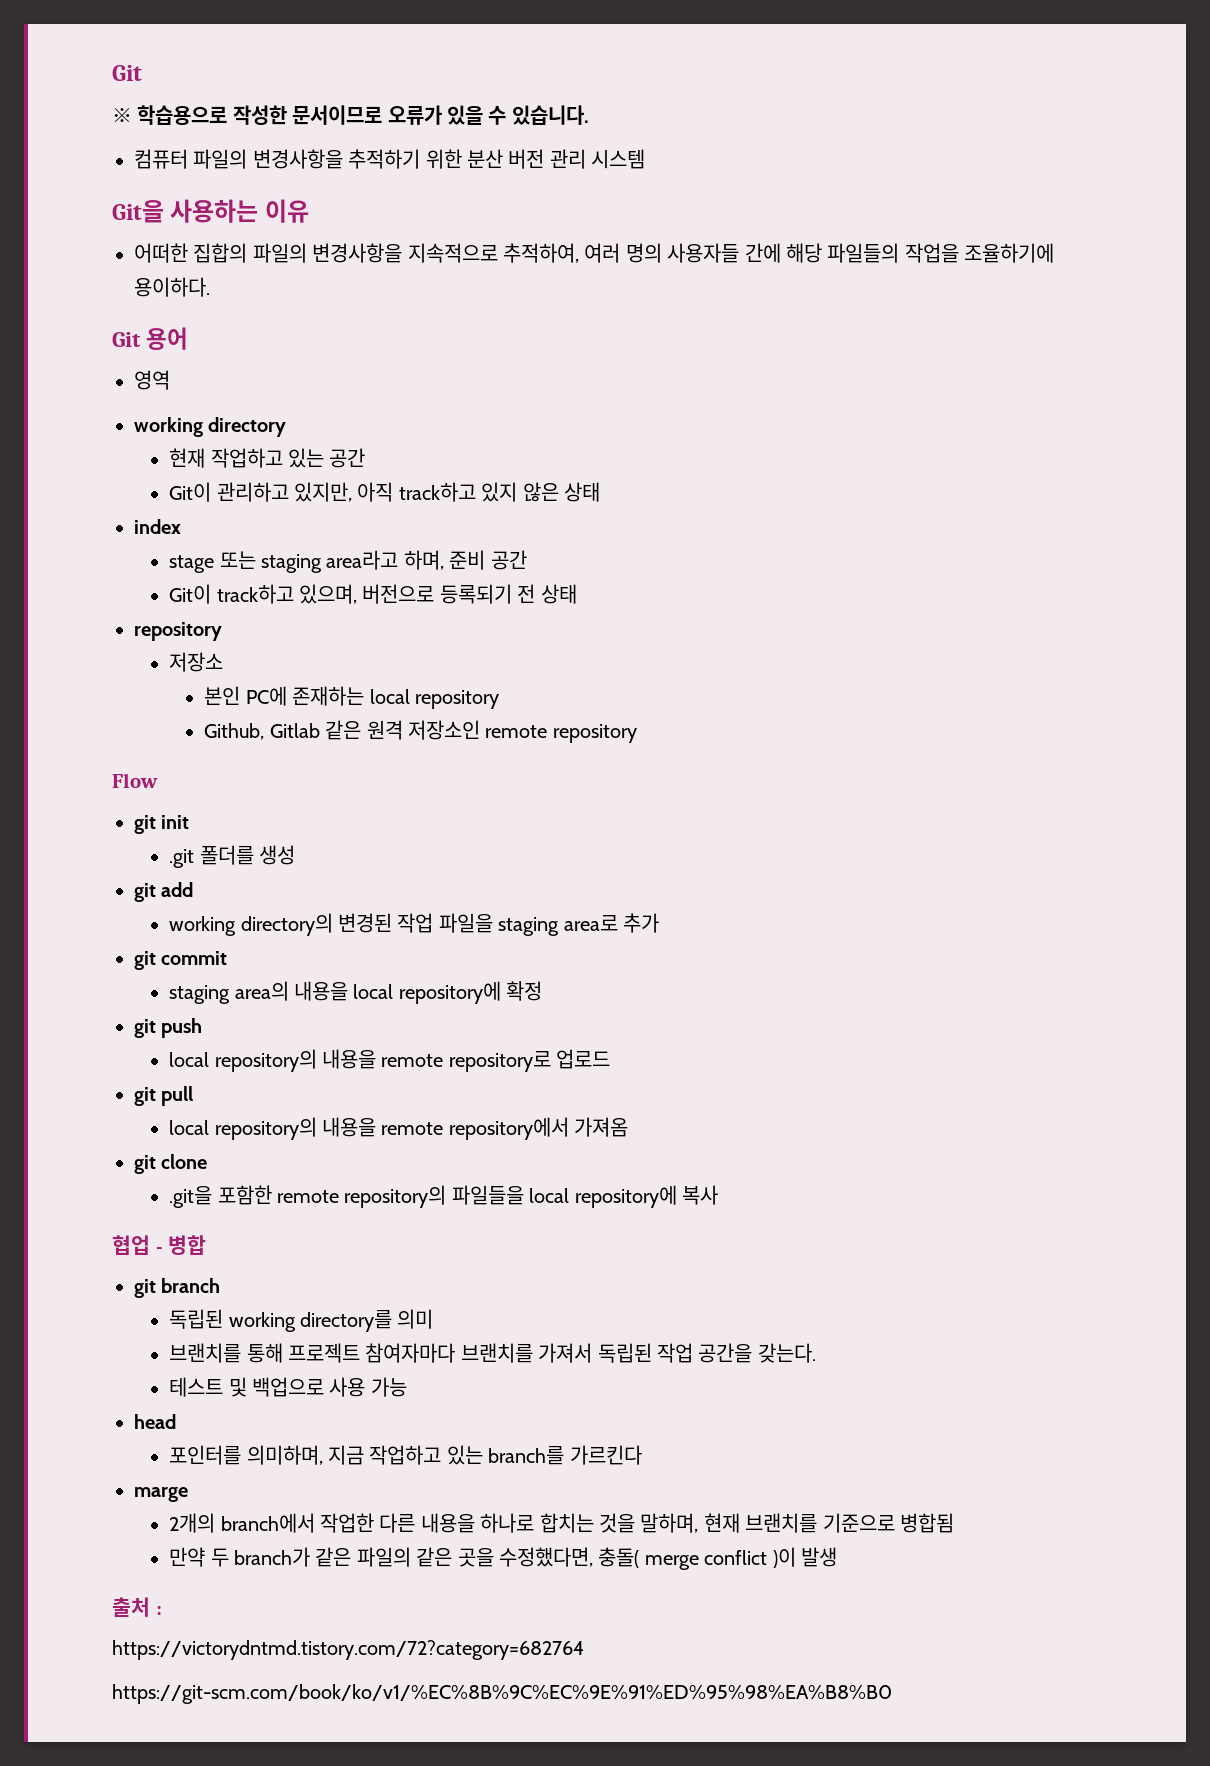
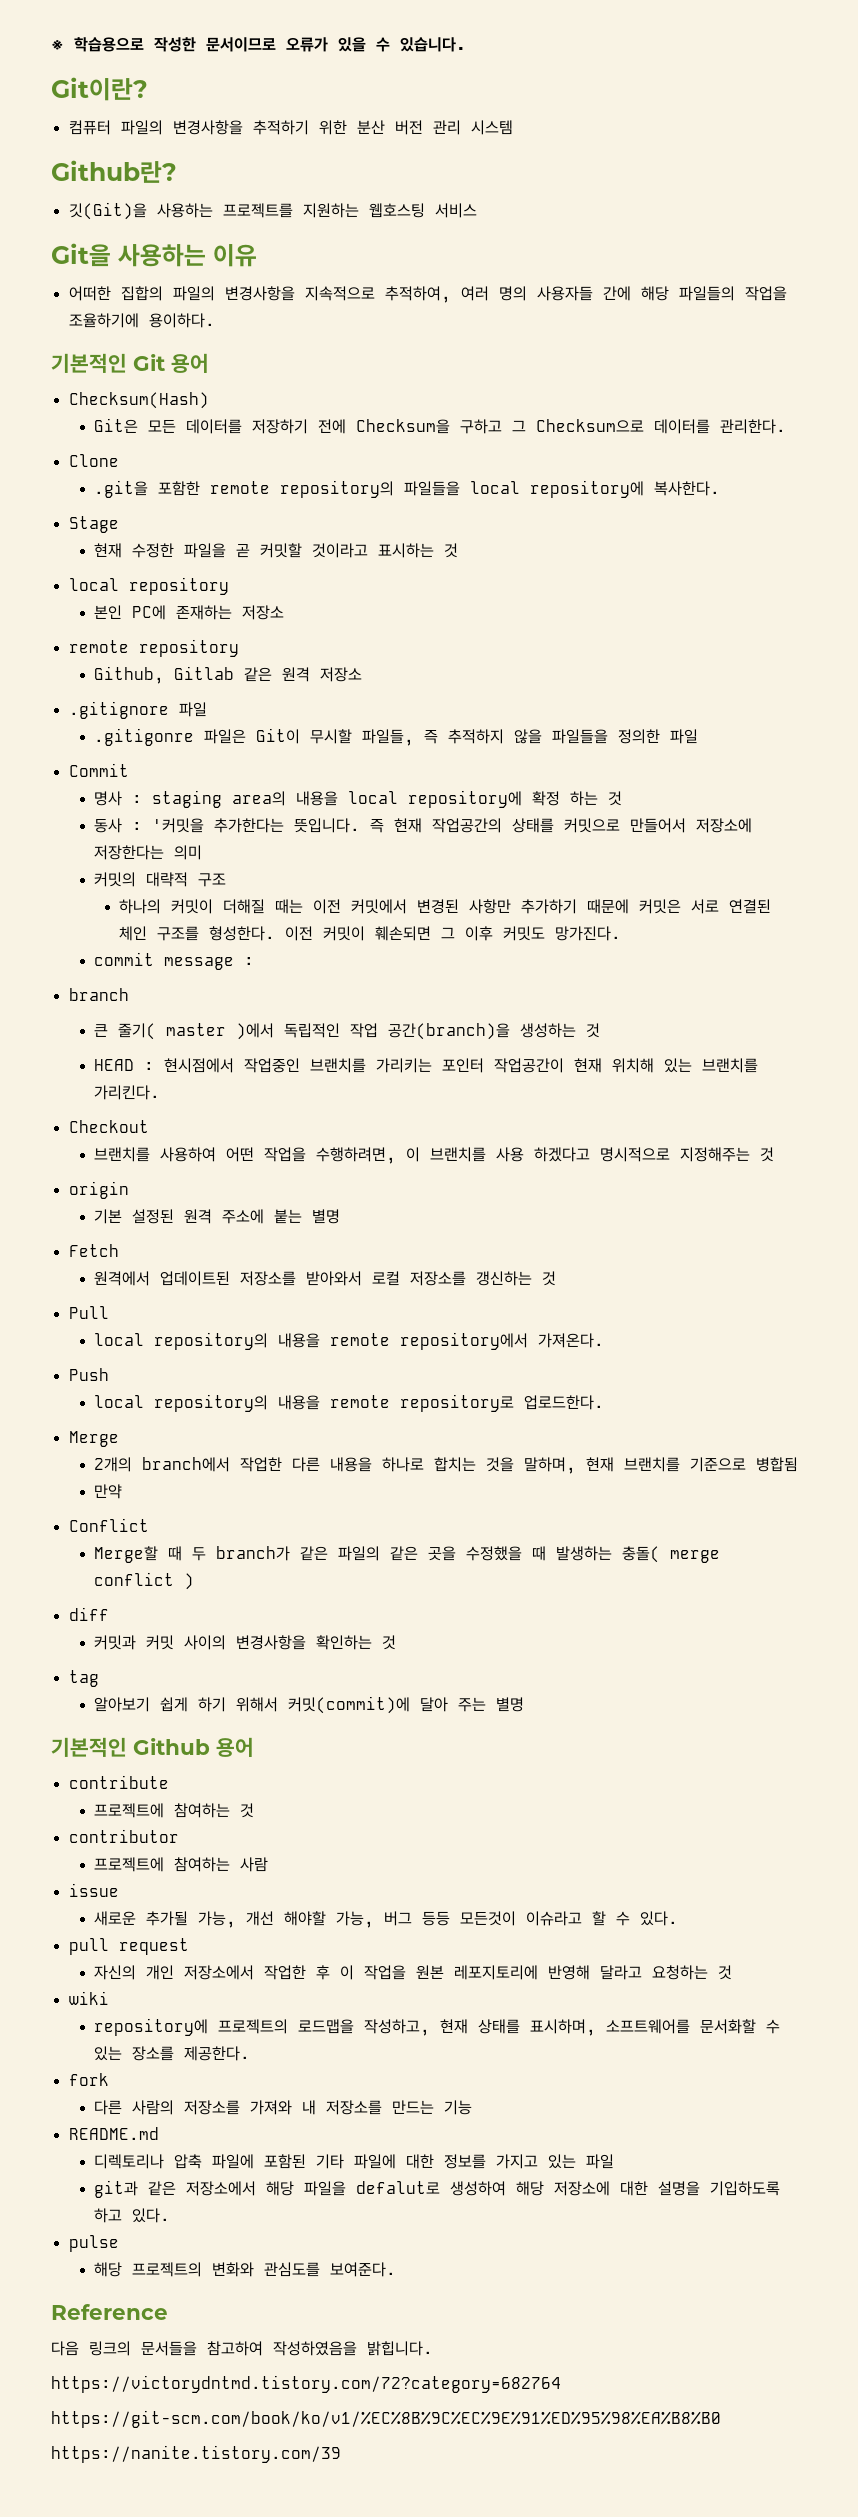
[112,65,142,81] Git // -> (51, 45) none
(589, 115) none -> [51,77,148,101] // Git이란?
(646, 159) none -> [51,160,177,183] [68,202,477,220] // Github란? // 깃(Git)을 사용하는 프로젝트를 지원하는 웹호스팅 서비스
(210, 287) none -> [51,353,127,373] 기본적인
[134,370,170,390] [134,417,287,437] [169,448,366,468] [169,482,601,502] [134,519,181,534] [169,550,527,573] [169,584,577,604] [134,622,222,641] [169,652,224,672] [204,686,500,709] [204,720,637,743] [112,773,158,788] [134,815,190,834] [169,845,296,868] [134,882,194,902] [169,913,660,936] [134,951,228,970] [169,981,543,1004] [134,1018,203,1038] [169,1049,611,1072] [134,1086,194,1106] [169,1117,629,1140] [134,1154,208,1174] 영역 // working directory // 현재 작업하고 있는 공간 // Git이 관리하고 있지만, 아직 track하고 있지 않은 상태 // index // stage 또는 staging area라고 하며, 준비 공간 // Git이 track하고 있으며, 버전으로 등록되기 전 상태 // repository // 저장소 // 본인 PC에 존재하는 local repository // Github, Gitlab 같은 원격 저장소인 remote repository // Flow // git init // .git 폴더를 생성 // git add // working directory의 변경된 작업 파일을 staging area로 추가 // git commit // staging area의 내용을 local repository에 확정 // git push // local repository의 내용을 remote repository로 업로드 // git pull // local repository의 내용을 remote repository에서 가져옴 // git clone -> [68,392,209,409] [94,418,787,434] [68,454,119,467] Checksum(Hash) // Git은 모든 데이터를 저장하기 전에 Checksum을 구하고 그 Checksum으로 데이터를 관리한다. // Clone
[682,1185,719,1205] [112,1235,207,1255] [134,1278,221,1298] [169,1309,434,1332] [169,1343,816,1363] [169,1377,407,1397] [134,1414,176,1429] [169,1445,642,1465] [134,1487,188,1502] 복사 // 협업 - 병합 // git branch // 독립된 working directory를 의미 // 브랜치를 통해 프로젝트 참여자마다 브랜치를 가져서 독립된 작업 공간을 갖는다. // 테스트 및 백업으로 사용 가능 // head // 포인터를 의미하며, 지금 작업하고 있는 branch를 가르킨다 // marge -> [654,481,721,496] [68,516,119,533] [94,543,459,558] [68,577,229,595] [94,605,285,620] [68,639,239,657] [94,666,363,684] [68,701,207,719] [94,728,699,746] [68,763,129,777] [94,790,623,808] [94,818,753,833] [94,845,203,860] [94,872,227,887] [119,899,772,914] [119,926,622,941] [94,952,255,970] [68,988,129,1001] [94,1023,601,1040] [94,1058,759,1073] [94,1085,161,1100] [68,1120,149,1133] [94,1147,775,1164] [68,1181,129,1199] [94,1209,341,1224] [68,1244,119,1257] [94,1271,557,1286] [68,1306,109,1319] [94,1332,605,1350] [68,1368,109,1381] [94,1394,605,1412] [68,1431,119,1447] 복사한다. // Stage // 현재 수정한 파일을 곧 커밋할 것이라고 표시하는 것 // local repository // 본인 PC에 존재하는 저장소 // remote repository // Github, Gitlab 같은 원격 저장소 // .gitignore 파일 // .gitigonre 파일은 Git이 무시할 파일들, 즉 추적하지 않을 파일들을 정의한 파일 // Commit // 명사 : staging area의 내용을 local repository에 확정 하는 것 // 동사 : '커밋을 추가한다는 뜻입니다. 즉 현재 작업공간의 상태를 커밋으로 만들어서 저장소에 저장한다는 의미 // 커밋의 대략적 구조 // 하나의 커밋이 더해질 때는 이전 커밋에서 변경된 사항만 추가하기 때문에 커밋은 서로 연결된 체인 구조를 형성한다. 이전 커밋이 훼손되면 그 이후 커밋도 망가진다. // commit message : // branch // 큰 줄기( master )에서 독립적인 작업 공간(branch)을 생성하는 것 // HEAD : 현시점에서 작업중인 브랜치를 가리키는 포인터 작업공간이 현재 위치해 있는 브랜치를 가리킨다. // Checkout // 브랜치를 사용하여 어떤 작업을 수행하려면, 이 브랜치를 사용 하겠다고 명시적으로 지정해주는 것 // origin // 기본 설정된 원격 주소에 붙는 별명 // Fetch // 원격에서 업데이트된 저장소를 받아와서 로컬 저장소를 갱신하는 것 // Pull // local repository의 내용을 remote repository에서 가져온다. // Push // local repository의 내용을 remote repository로 업로드한다. // Merge
(206, 1557) none -> [68,1518,149,1532] [94,1546,183,1563] // Conflict // Merge할 때
[499,1547,838,1570] [112,1597,162,1617] 수정했다면, 충돌( merge conflict )이 발생 // 출처 : -> [466,1546,721,1563] [94,1572,195,1590] [68,1607,109,1621] [94,1635,397,1650] [68,1670,99,1687] [94,1696,525,1714] [51,1737,254,1757] [68,1775,169,1789] [94,1803,255,1818] [68,1829,179,1843] [94,1857,269,1872] [68,1883,119,1897] [94,1911,679,1928] [68,1938,189,1955] [94,1965,733,1980] [68,1991,109,2005] [94,2018,781,2036] [94,2046,251,2061] [68,2073,109,2086] [94,2100,473,2115] [68,2127,159,2140] [94,2154,615,2169] [94,2180,781,2198] [94,2208,171,2223] [68,2235,119,2252] [94,2262,397,2277] [51,2304,168,2320] [51,2341,433,2356] 수정했을 때 발생하는 충돌( merge conflict ) // diff // 커밋과 커밋 사이의 변경사항을 확인하는 것 // tag // 알아보기 쉽게 하기 위해서 커밋(commit)에 달아 주는 별명 // 기본적인 Github 용어 // contribute // 프로젝트에 참여하는 것 // contributor // 프로젝트에 참여하는 사람 // issue // 새로운 추가될 가능, 개선 해야할 가능, 버그 등등 모든것이 이슈라고 할 수 있다. // pull request // 자신의 개인 저장소에서 작업한 후 이 작업을 원본 레포지토리에 반영해 달라고 요청하는 것 // wiki // repository에 프로젝트의 로드맵을 작성하고, 현재 상태를 표시하며, 소프트웨어를 문서화할 수 있는 장소를 제공한다. // fork // 다른 사람의 저장소를 가져와 내 저장소를 만드는 기능 // README.md // 디렉토리나 압축 파일에 포함된 기타 파일에 대한 정보를 가지고 있는 파일 // git과 같은 저장소에서 해당 파일을 defalut로 생성하여 해당 저장소에 대한 설명을 기입하도록 하고 있다. // pulse // 해당 프로젝트의 변화와 관심도를 보여준다. // Reference // 다음 링크의 문서들을 참고하여 작성하였음을 밝힙니다.
(892, 1694) none -> [51,2445,341,2463] // https://nanite.tistory.com/39

